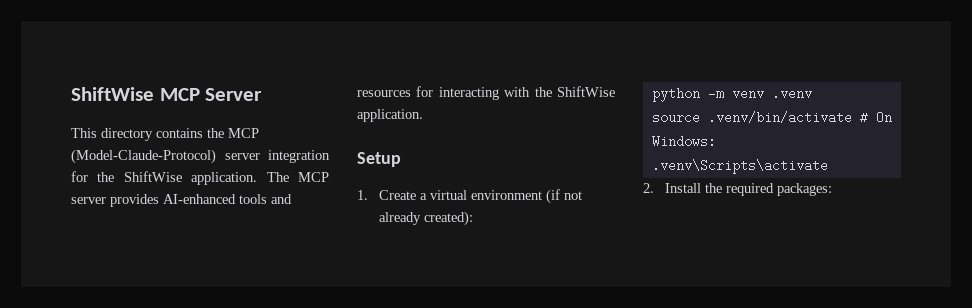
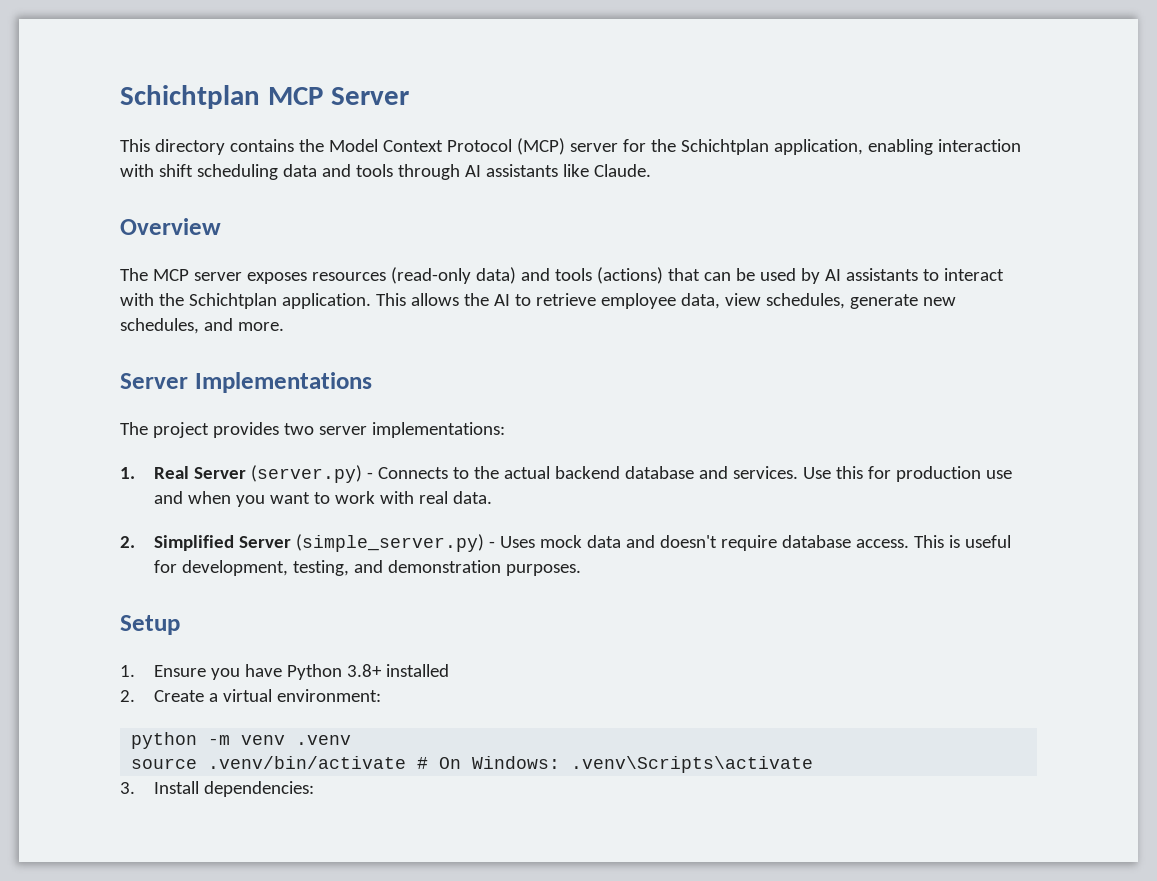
[71,87,154,101] ShiftWise -> [120,85,260,109] Schichtplan
[228,128,259,138] [71,149,330,164] [71,171,329,185] [71,194,292,207] [357,86,499,100] MCP (Model-Claude-Protocol) server integration for the ShiftWise application. The MCP server provides AI-enhanced tools and resources for interacting -> [328,138,1021,155] [120,164,651,180] [120,218,221,235] [120,267,1004,284] Model Context Protocol (MCP) server for the Schichtplan application, enabling interaction with shift scheduling data and tools through AI assistants like Claude. // Overview // The MCP server exposes resources (read-only data) and tools (actions) that can be used by AI assistants to interact
[557,86,615,97] [357,109,423,122] [357,152,401,167] [357,189,582,204] [378,211,473,226] ShiftWise application. // Setup // 1. Create a virtual environment (if not already created): -> [188,293,956,309] [120,318,284,334] [120,372,372,393] [120,422,505,438] [120,465,1012,483] [154,491,492,507] [120,534,1011,552] [154,560,582,576] [120,615,180,635] [120,664,450,680] [120,689,382,702] Schichtplan application. This allows the AI to retrieve employee data, view schedules, generate new schedules, and more. // Server Implementations // The project provides two server implementations: // 1. Real Server (server.py) - Connects to the actual backend database and services. Use this for production use and when you want to work with real data. // 2. Simplified Server (simple_server.py) - Uses mock data and doesn't require database access. This is useful for development, testing, and demonstration purposes. // Setup // 1. Ensure you have Python 3.8+ installed // 2. Create a virtual environment:
[643,183,832,196] 2. Install the required packages: -> [120,781,315,797] 3. Install dependencies:

